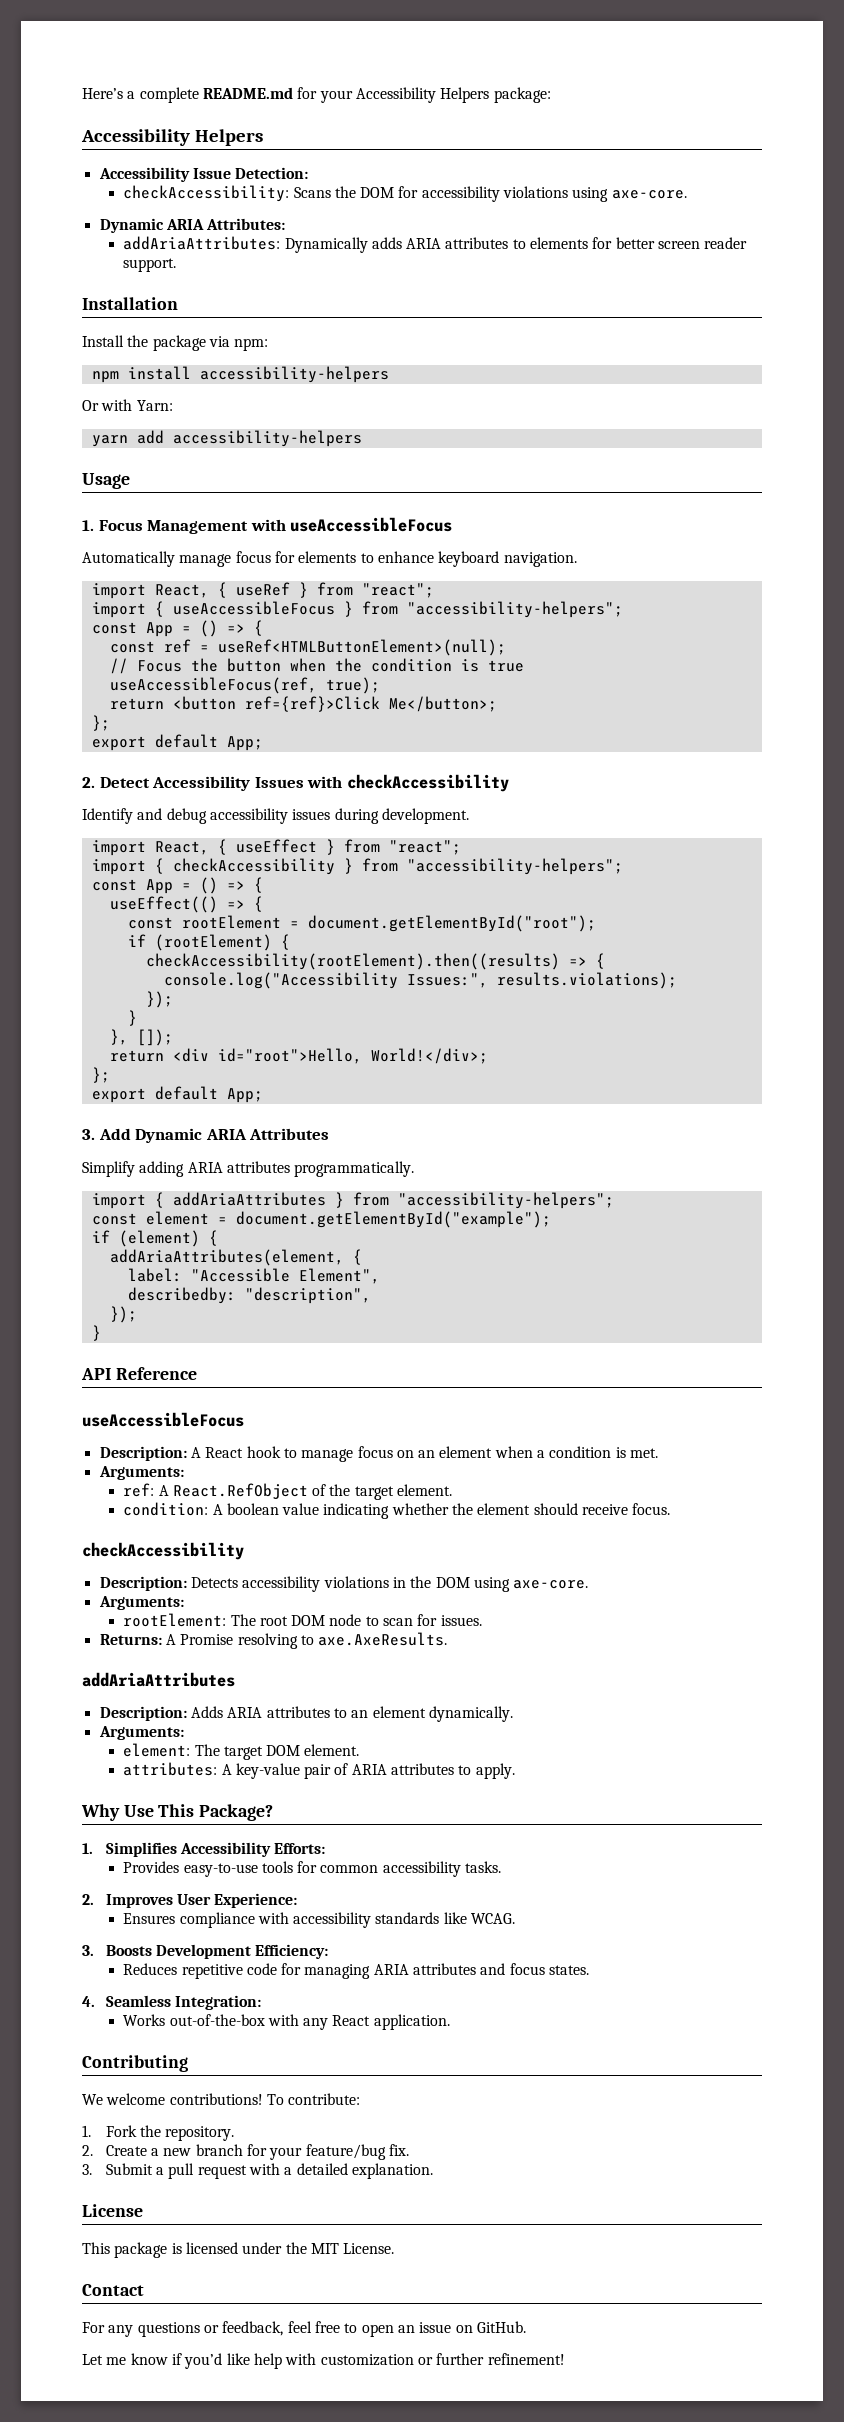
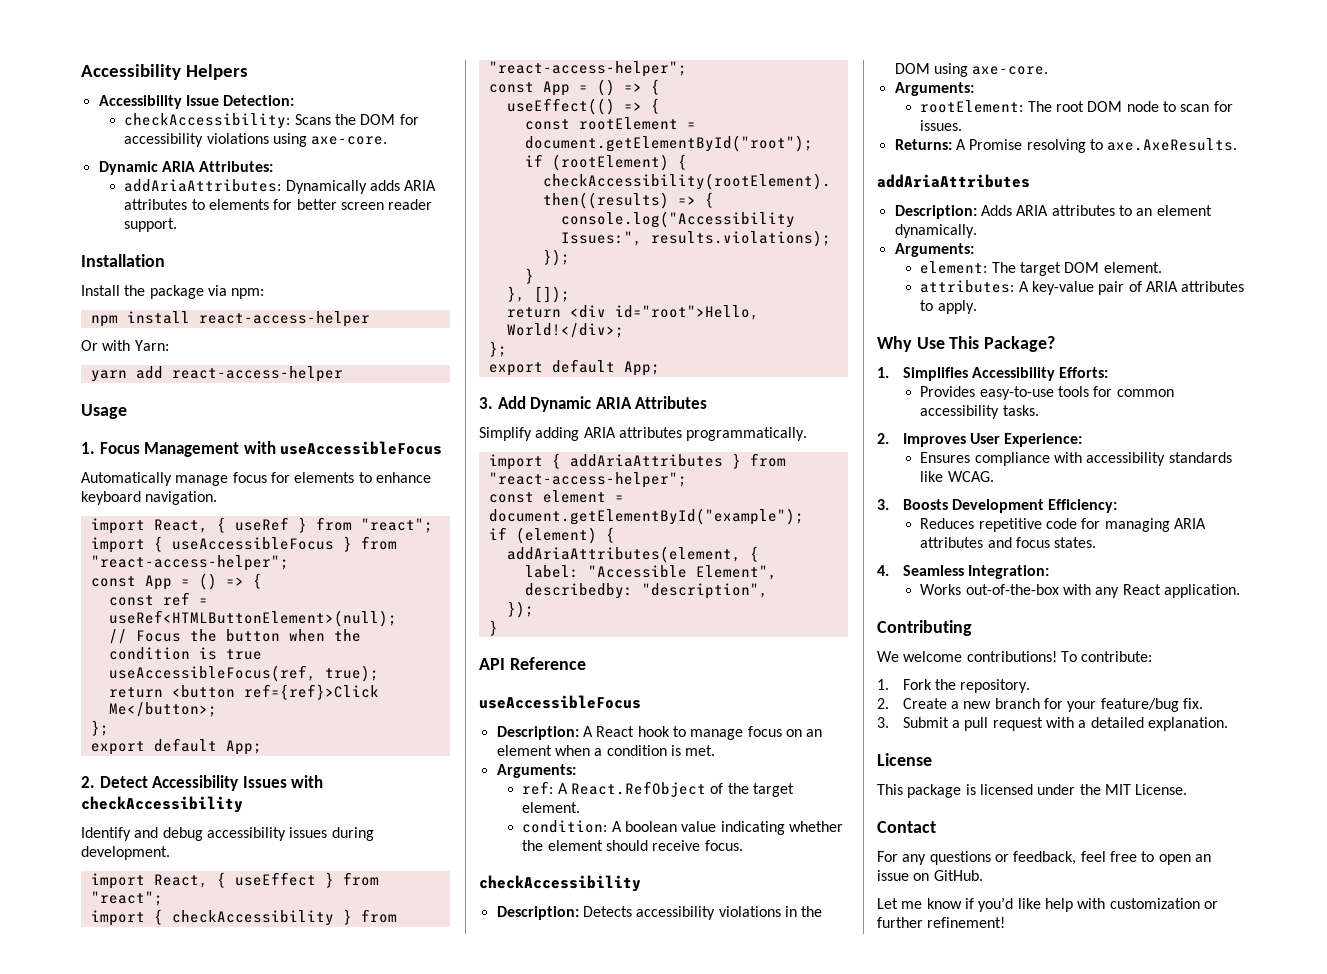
[82,87,551,103] Here’s a complete README.md for your Accessibility Helpers package: // -> (81, 72) none
[199,366,389,383] accessibility-helpers -> [198,311,370,327] react-access-helper
[172,430,362,447] accessibility-helpers -> [171,366,343,382] react-access-helper
[406,601,623,618] "accessibility-helpers"; -> [90,555,289,571] "react-access-helper";
[406,858,623,875] "accessibility-helpers"; -> [488,61,687,77] "react-access-helper";
[397,1192,614,1209] "accessibility-helpers"; -> [488,472,687,488] "react-access-helper";

